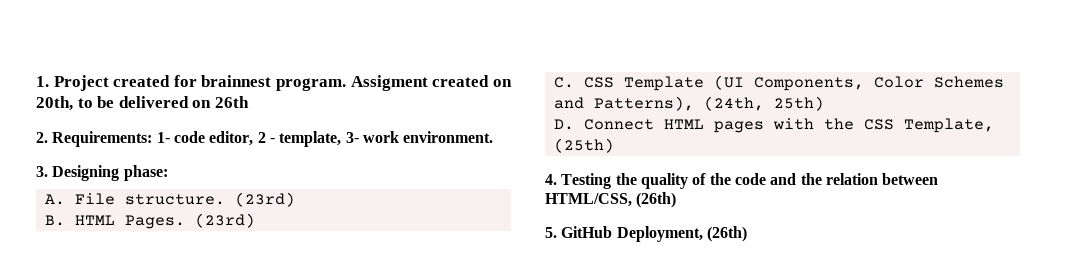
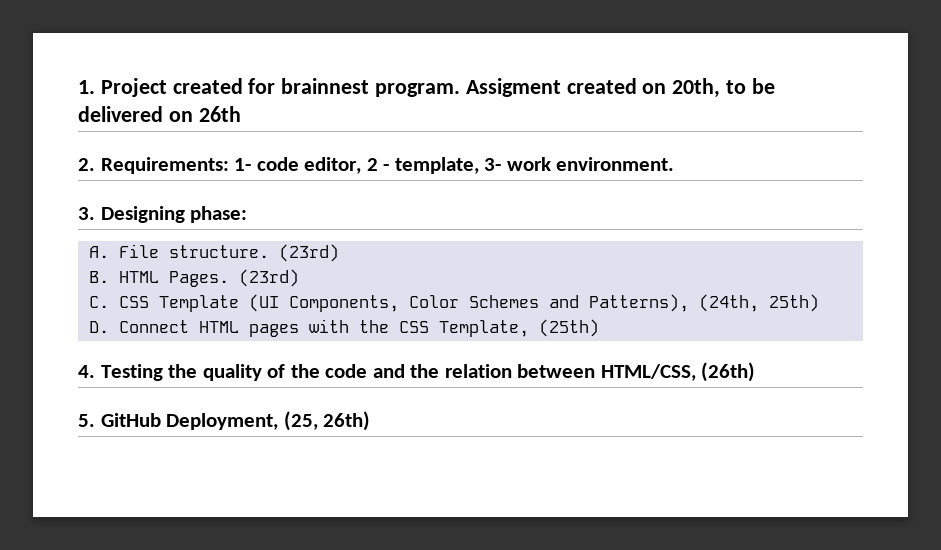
[706,226,747,242] (26th) -> [283,411,371,431] (25, 26th)

